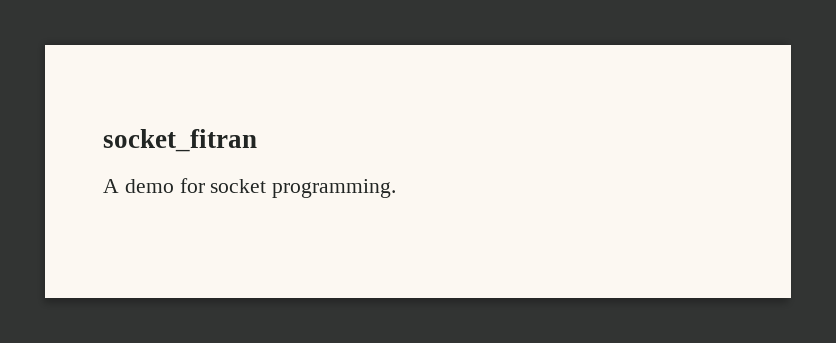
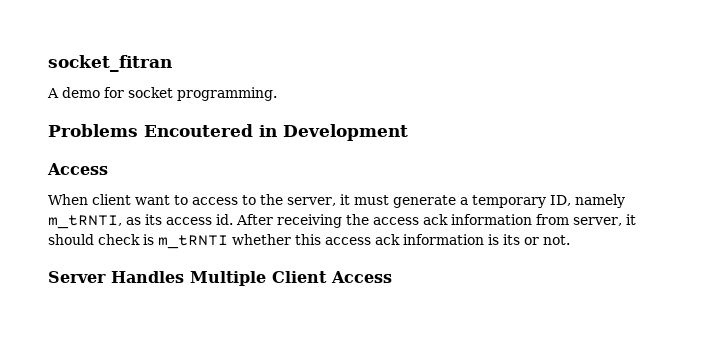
(397, 188) none -> [48,124,408,141] [47,163,108,175] [48,194,625,208] [48,214,636,229] [48,234,570,249] [48,271,392,286] // Problems Encoutered in Development // Access // When client want to access to the server, it must generate a temporary ID, namely m_tRNTI, as its access id. After receiving the access ack information from server, it should check is m_tRNTI whether this access ack information is its or not. // Server Handles Multiple Client Access

